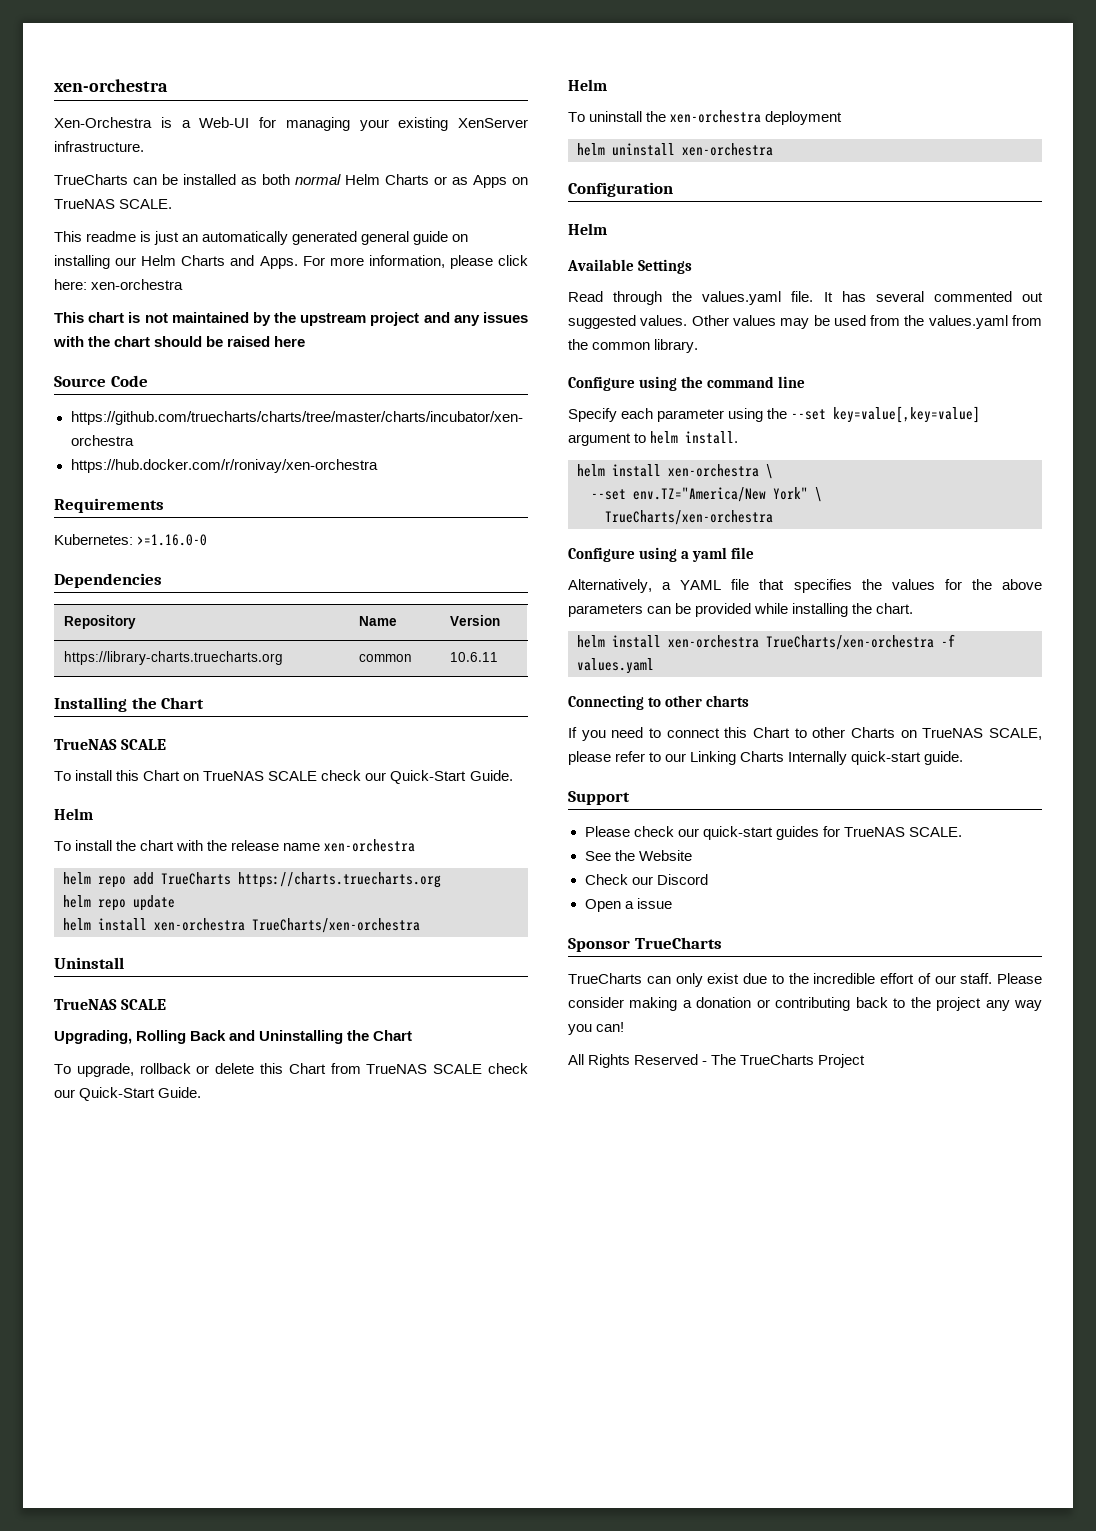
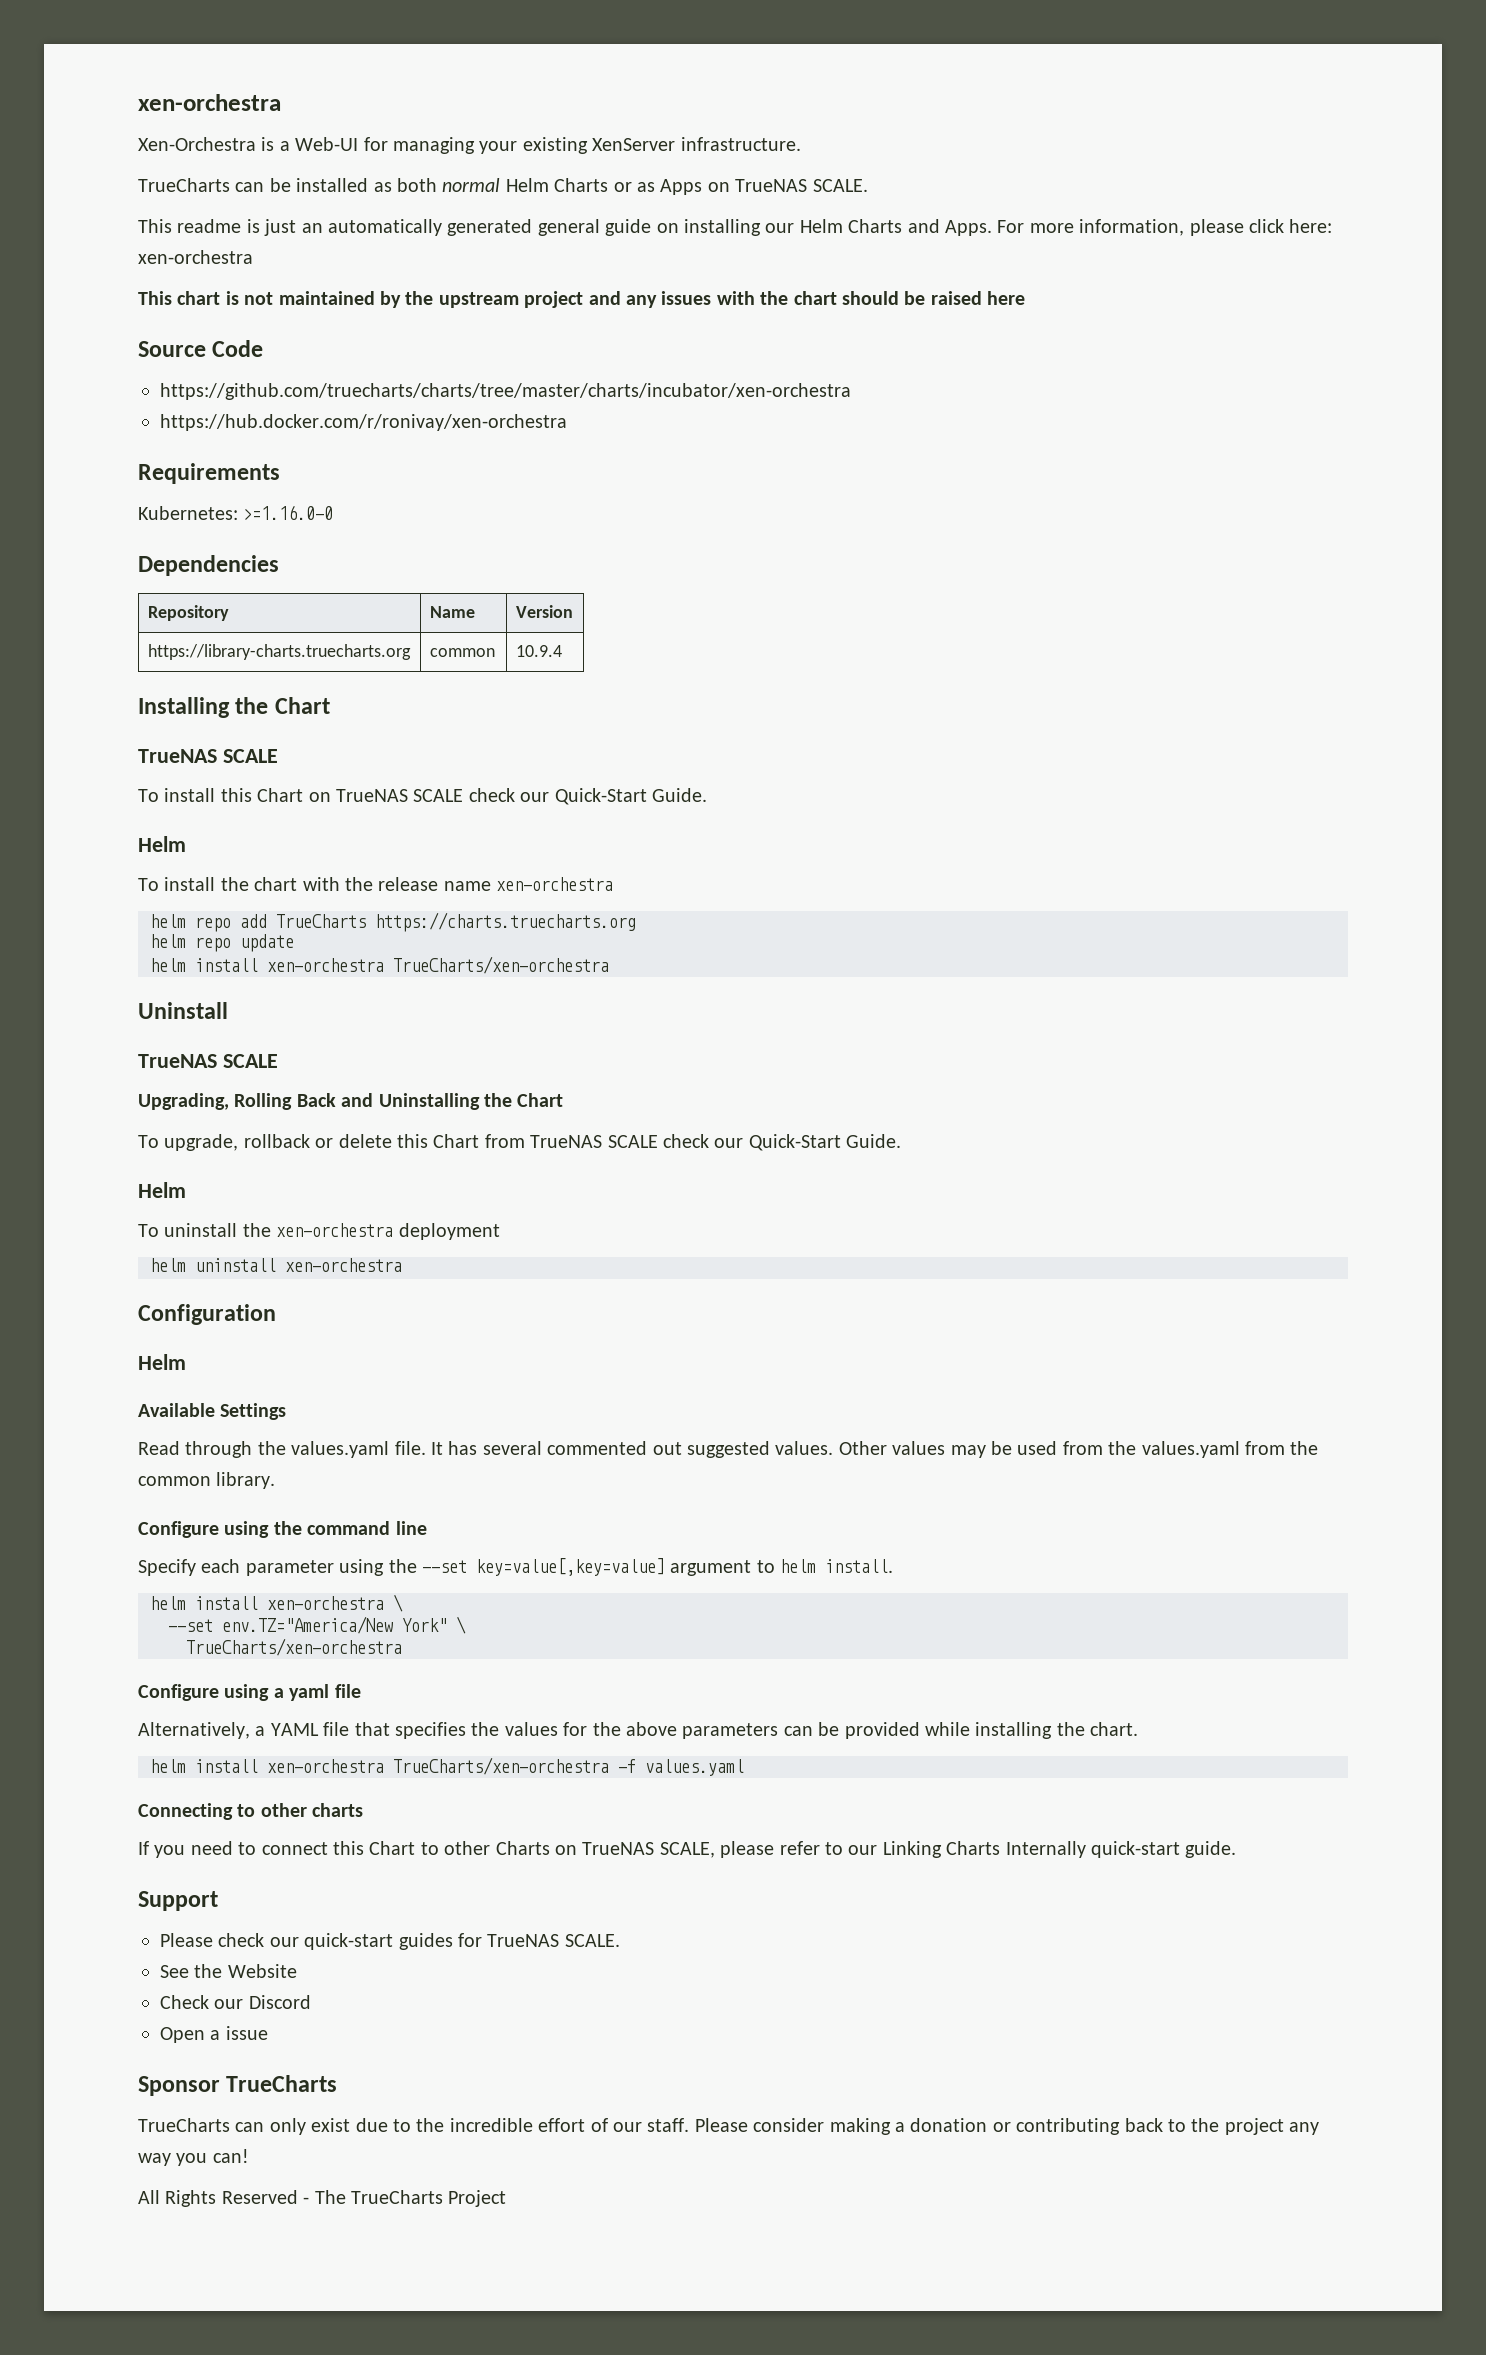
[449,652,498,662] 10.6.11 -> [515,645,562,657] 10.9.4

